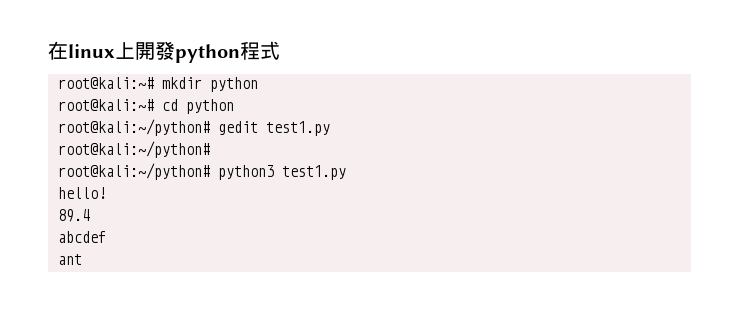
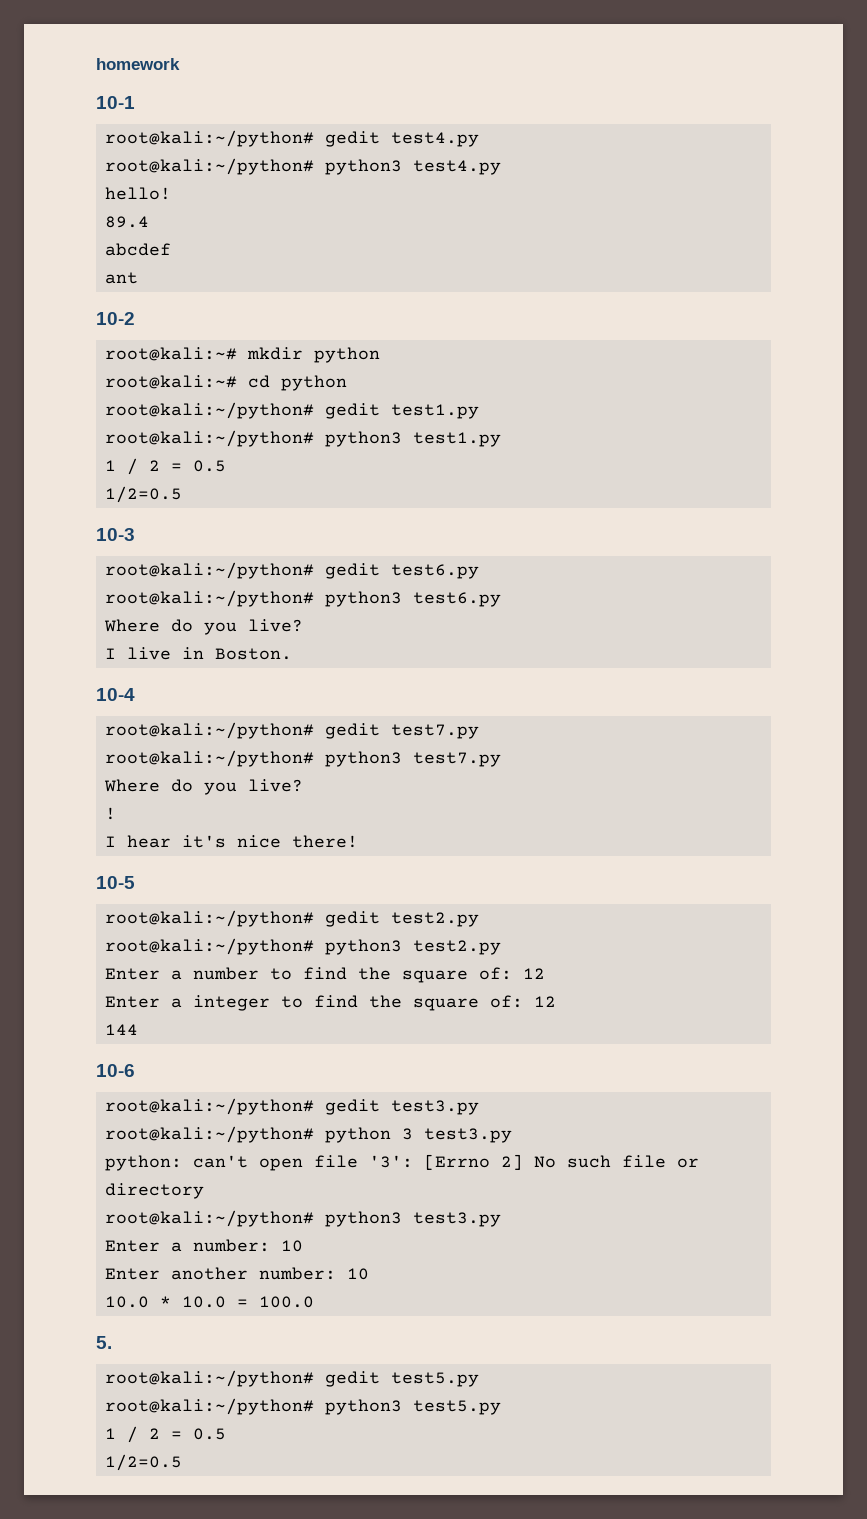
[48,41,280,63] 在linux上開發python程式 -> [96,58,180,70] [96,96,135,109] [105,130,479,147] [105,158,501,175] [105,187,171,200] [105,216,149,228] [105,243,171,256] [105,272,138,284] [96,312,135,325] homework // 10-1 // root@kali:~/python# gedit test4.py // root@kali:~/python# python3 test4.py // hello! // 89.4 // abcdef // ant // 10-2
[58,163,347,180] [58,187,107,199] [58,209,91,222] [58,231,107,243] [58,254,83,265] // root@kali:~/python# python3 test1.py // hello! // 89.4 // abcdef // ant -> [325,431,501,447] [105,458,226,475] [105,486,182,503] [96,528,135,541] [105,562,479,579] [105,590,501,607] [104,619,303,635] [105,647,292,660] [96,688,135,701] [105,722,479,739] [105,750,501,767] [104,779,303,795] [105,807,116,820] [105,835,358,848] [96,876,135,889] [105,910,479,927] [105,938,501,955] [105,967,545,983] [105,995,556,1011] [105,1024,138,1035] [96,1064,135,1077] [105,1098,479,1115] [105,1126,512,1143] [105,1154,699,1171] [105,1183,204,1199] [105,1210,501,1227] [105,1239,303,1252] [105,1267,369,1280] [105,1296,314,1308] [96,1336,112,1349] [105,1370,479,1387] [105,1398,501,1415] [105,1426,226,1443] [105,1454,182,1471] python3 test1.py // 1 / 2 = 0.5 // 1/2=0.5 // 10-3 // root@kali:~/python# gedit test6.py // root@kali:~/python# python3 test6.py // Where do you live? // I live in Boston. // 10-4 // root@kali:~/python# gedit test7.py // root@kali:~/python# python3 test7.py // Where do you live? // ! // I hear it's nice there! // 10-5 // root@kali:~/python# gedit test2.py // root@kali:~/python# python3 test2.py // Enter a number to find the square of: 12 // Enter a integer to find the square of: 12 // 144 // 10-6 // root@kali:~/python# gedit test3.py // root@kali:~/python# python 3 test3.py // python: can't open file '3': [Errno 2] No such file or directory // root@kali:~/python# python3 test3.py // Enter a number: 10 // Enter another number: 10 // 10.0 * 10.0 = 100.0 // 5. // root@kali:~/python# gedit test5.py // root@kali:~/python# python3 test5.py // 1 / 2 = 0.5 // 1/2=0.5

